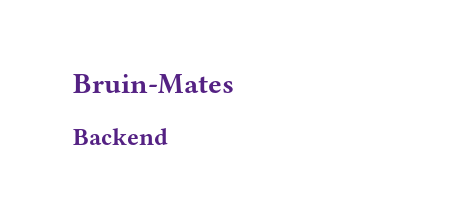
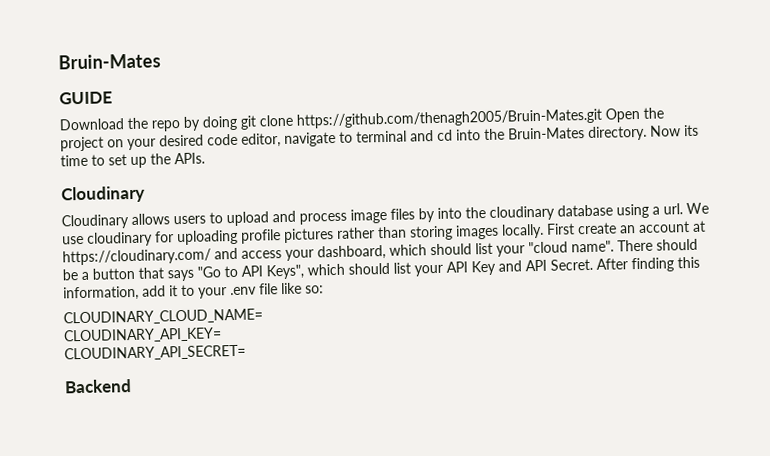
[73,74,234,94] Bruin-Mates -> [58,53,161,70] [59,91,113,105] [59,107,664,132] [60,124,699,152] [60,152,205,169] [61,185,145,204] [61,202,709,230] [62,220,706,247] [62,238,698,266] [62,256,700,282] [63,282,324,302] [63,308,263,326] [63,327,222,344] [64,344,246,362] Bruin-Mates // GUIDE // Download the repo by doing git clone https://github.com/thenagh2005/Bruin-Mates.git Open the project on your desired code editor, navigate to terminal and cd into the Bruin-Mates directory. Now its time to set up the APIs. // Cloudinary // Cloudinary allows users to upload and process image files by into the cloudinary database using a url. We use cloudinary for uploading profile pictures rather than storing images locally. First create an account at https://cloudinary.com/ and access your dashboard, which should list your "cloud name". There should be a button that says "Go to API Keys", which should list your API Key and API Secret. After finding this information, add it to your .env file like so: // CLOUDINARY_CLOUD_NAME= // CLOUDINARY_API_KEY= // CLOUDINARY_API_SECRET=

